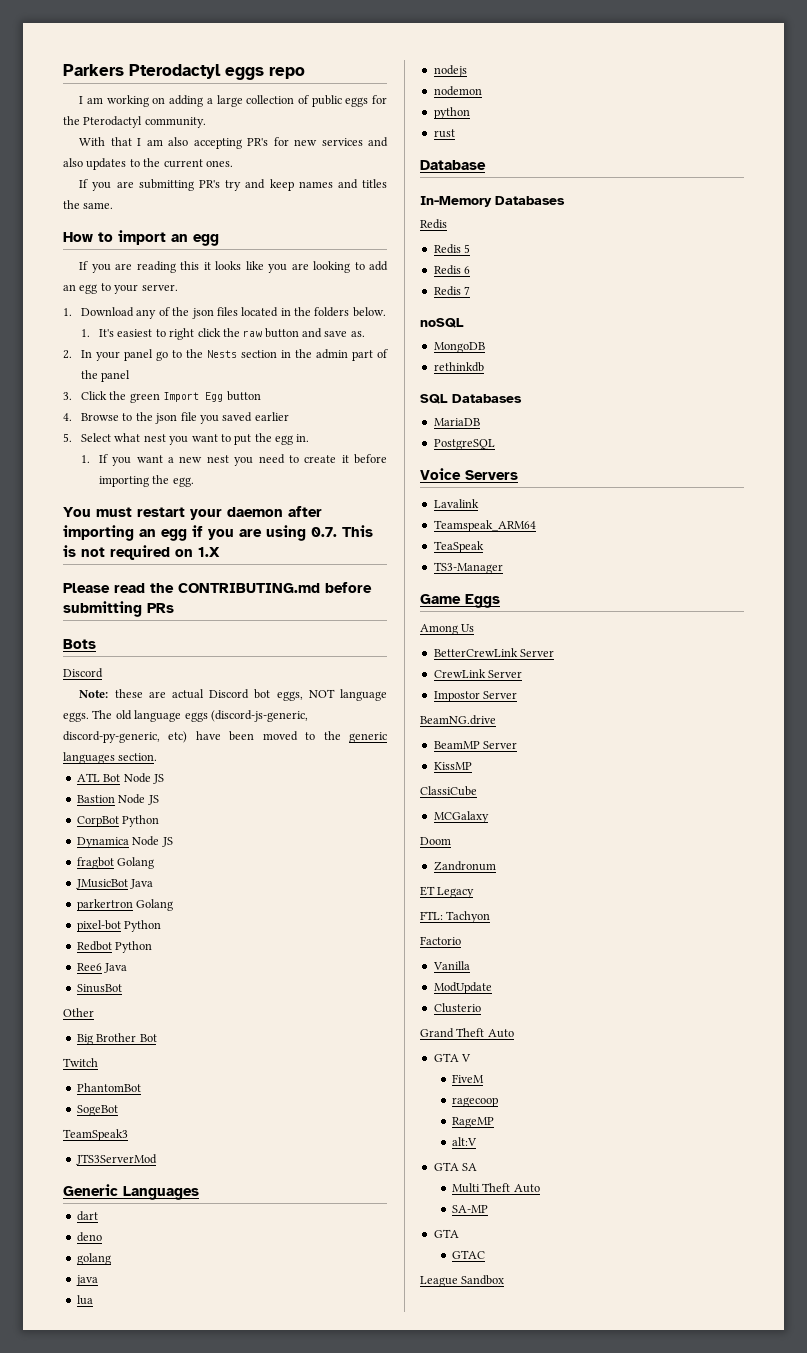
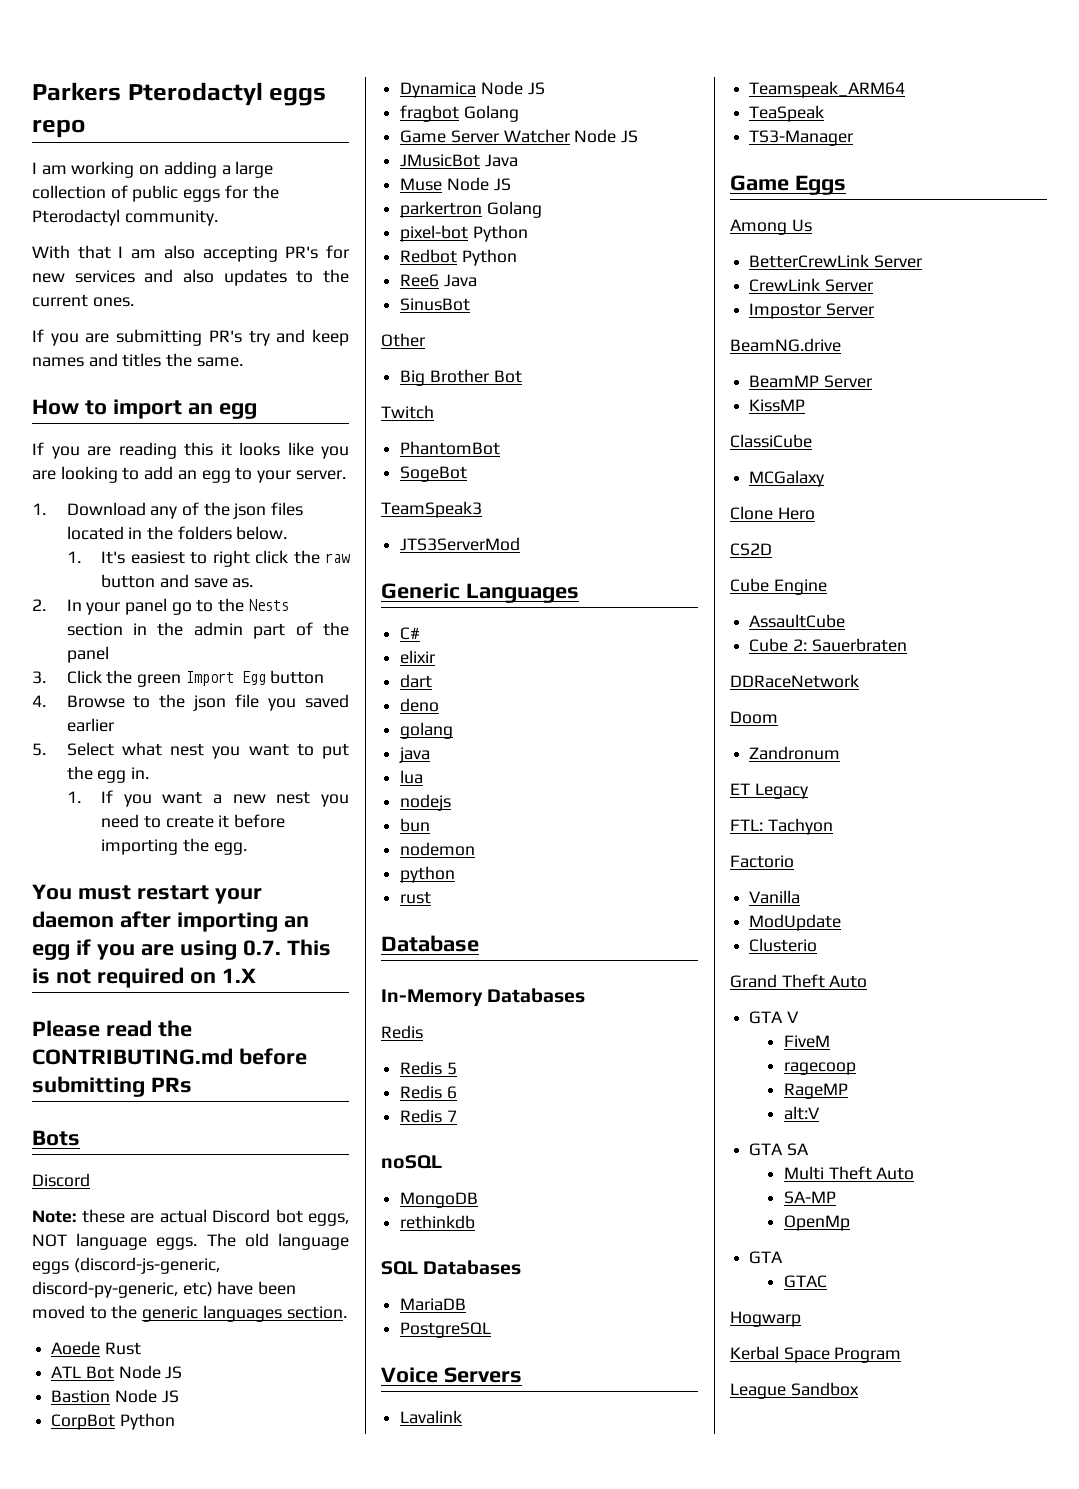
(158, 757) none -> [51,1341,141,1355] // Aoede Rust
(155, 863) none -> [400,129,639,143] // Game Server Watcher Node JS
(154, 884) none -> [400,177,511,191] // Muse Node JS
(199, 1193) none -> [400,627,421,640] [400,650,436,664] // C# // elixir
(467, 71) none -> [400,818,431,832] // bun
(489, 817) none -> [730,506,815,520] [730,543,772,556] [730,578,827,595] [749,614,846,628] [749,638,907,652] [730,674,859,688] // Clone Hero // CS2D // Cube Engine // AssaultCube // Cube 2: Sauerbraten // DDRaceNetwork
(488, 1209) none -> [783,1215,850,1231] // OpenMp
(485, 1254) none -> [730,1311,801,1327] [730,1346,902,1363] // Hogwarp // Kerbal Space Program

